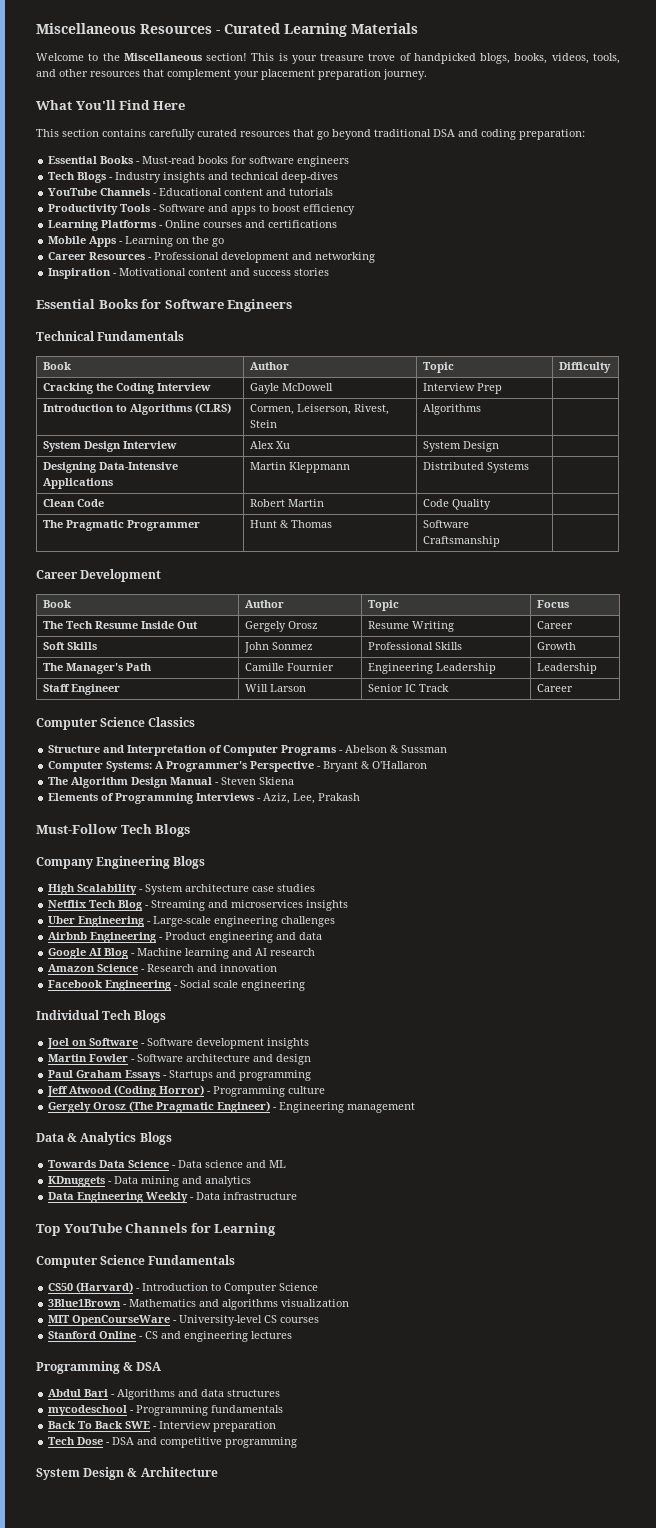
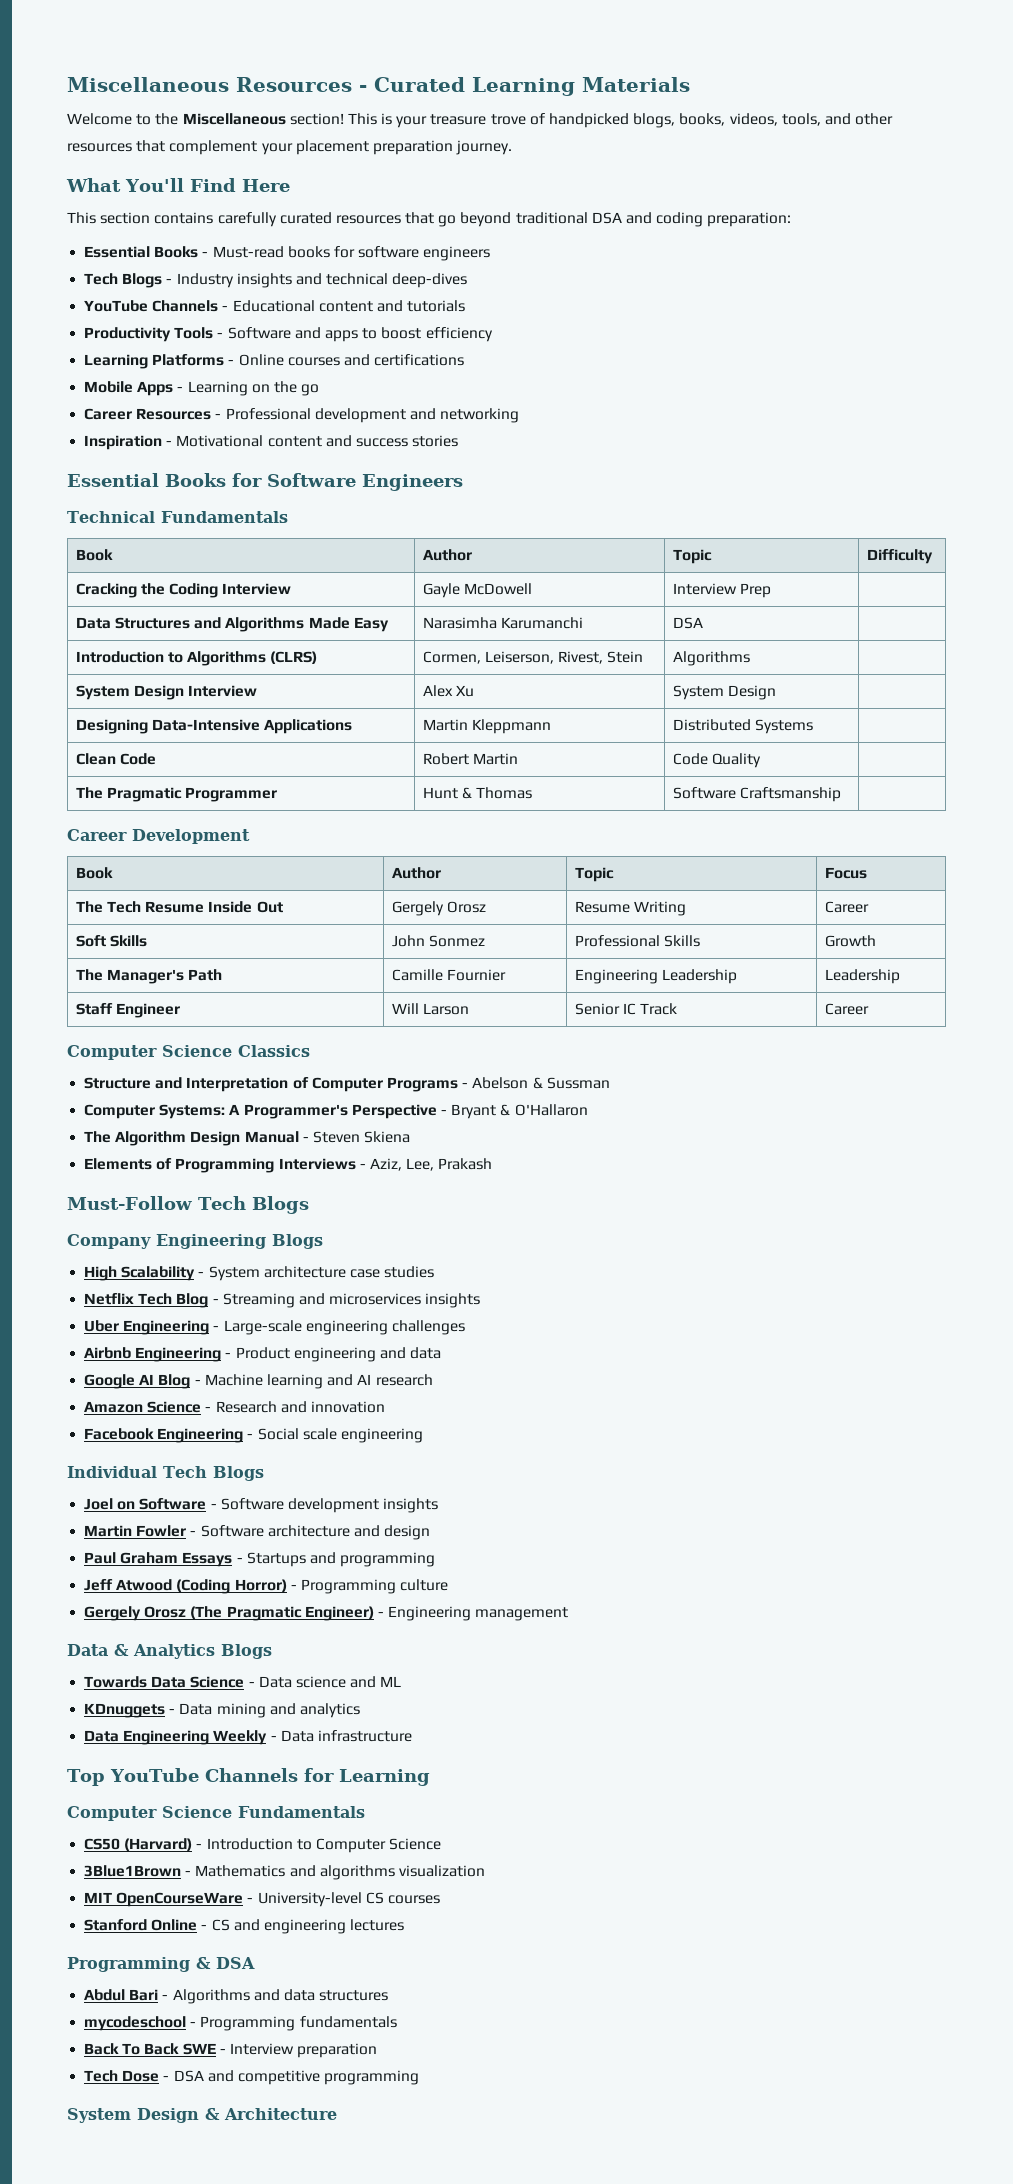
(503, 388) none -> [75,617,389,632] [422,617,584,629] [672,617,703,629] // Data Structures and Algorithms Made Easy | Narasimha Karumanchi | DSA |

